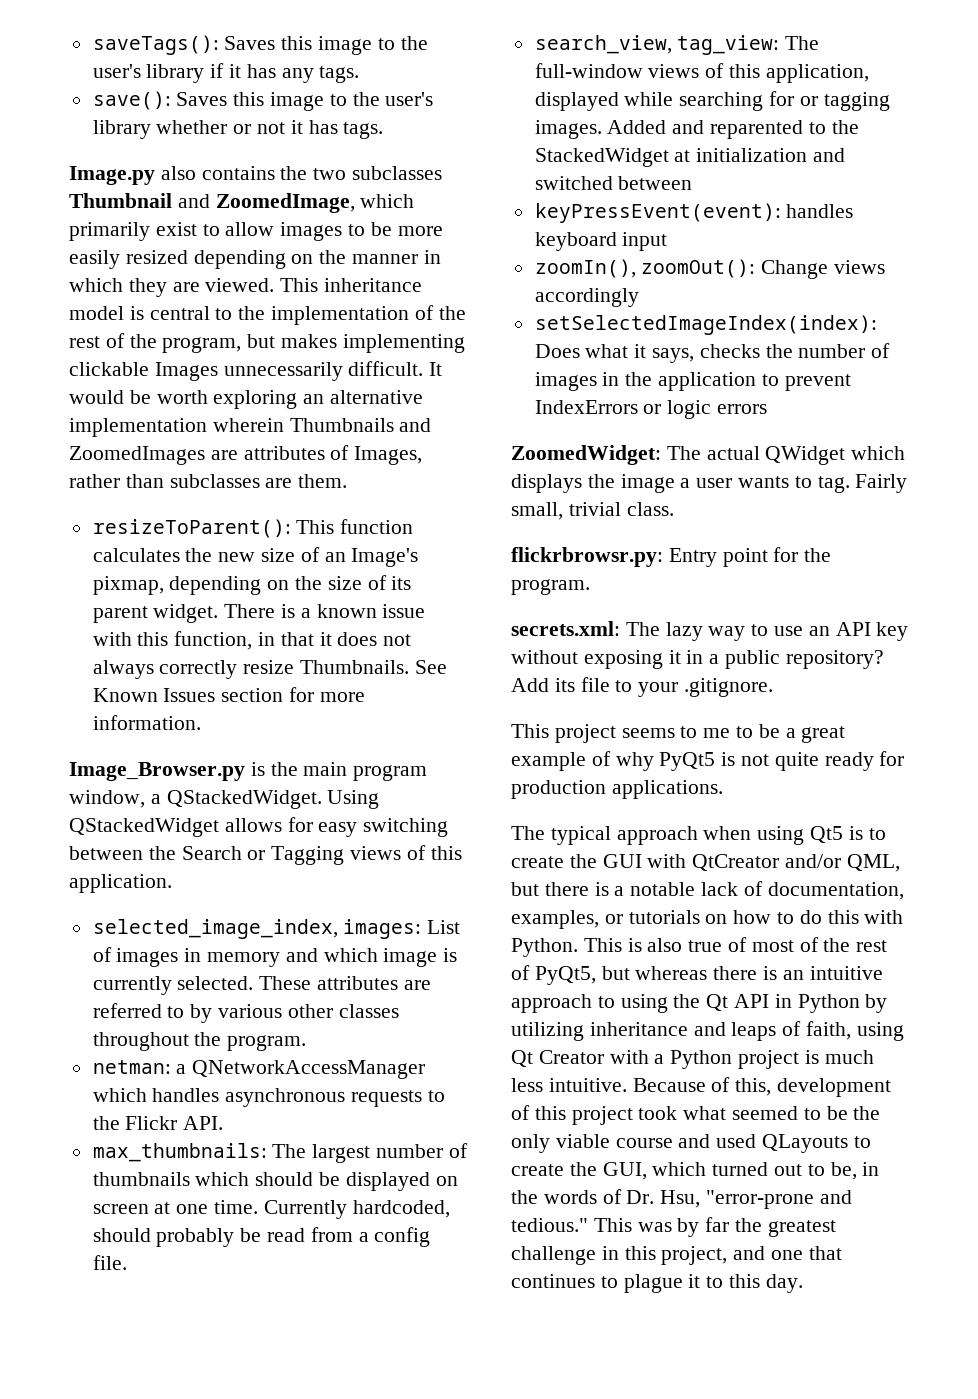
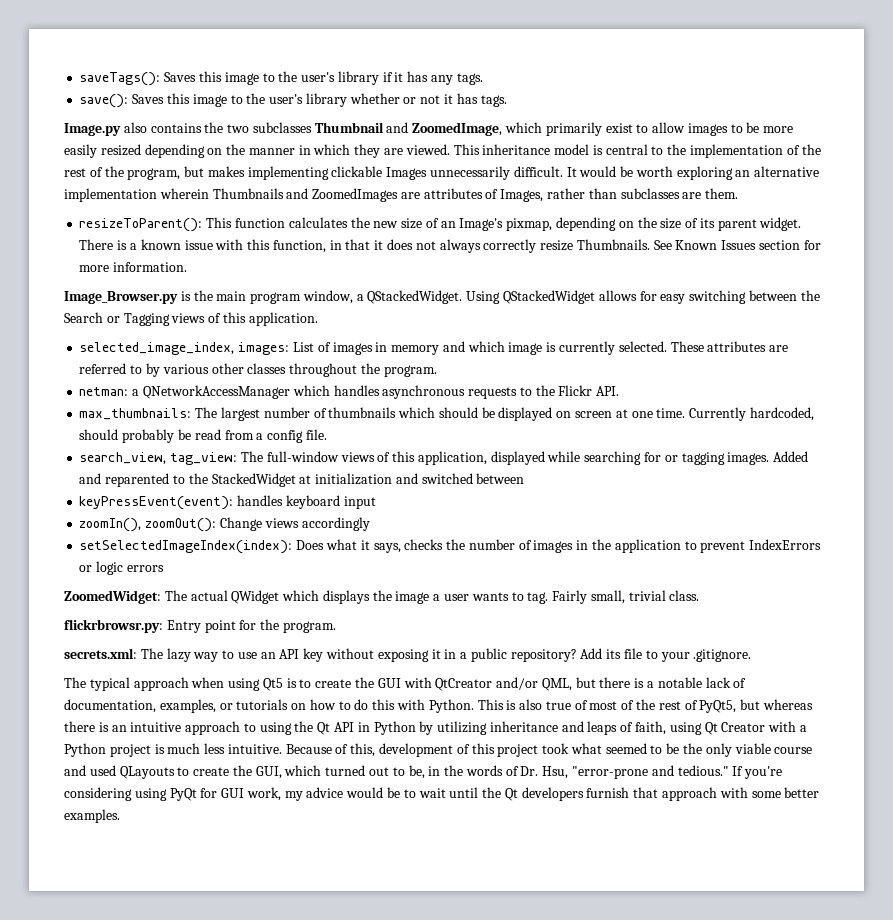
[511,724,846,743] [511,751,905,771] [511,780,723,799] // This project seems to me to be a great example of why PyQt5 is not quite ready for production applications. -> (752, 655) none
[593,1217,836,1237] [511,1246,842,1265] [511,1274,803,1293] This was by far the greatest challenge in this project, and one that continues to plague it to this day. -> [732,766,783,779] [64,787,820,801] [64,809,120,823] If you're considering using PyQt for GUI work, my advice would be to wait until the Qt developers furnish that approach with some better examples.

